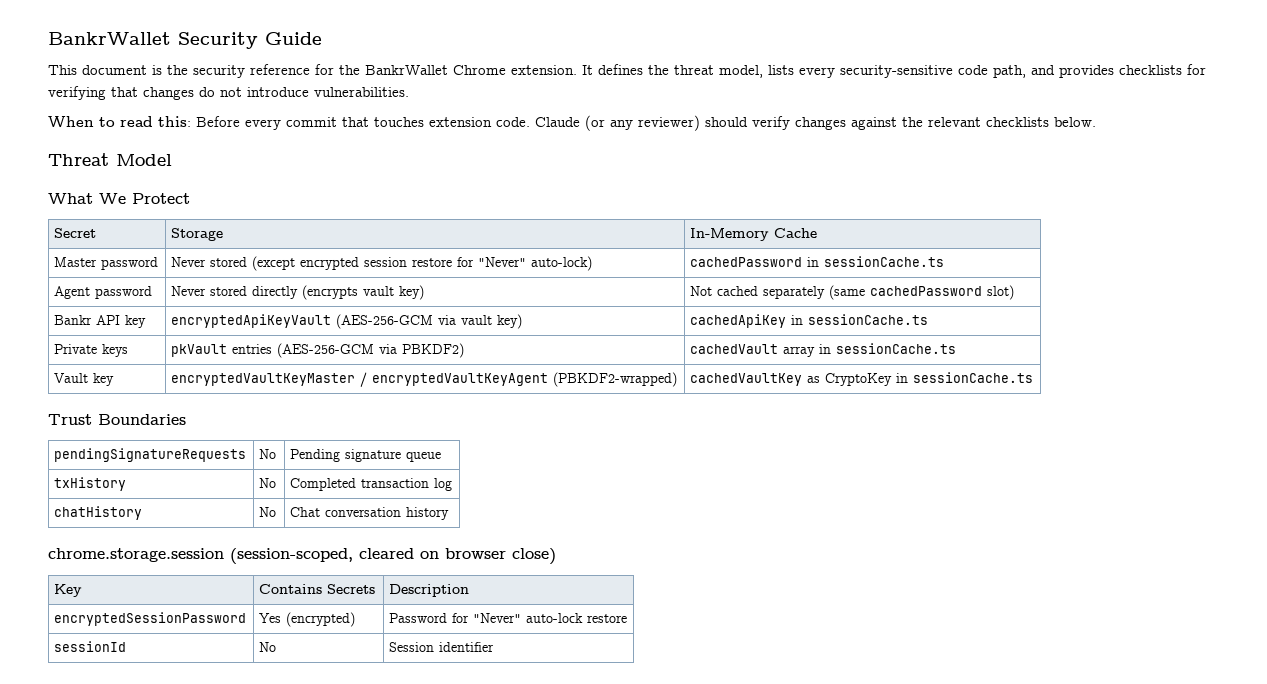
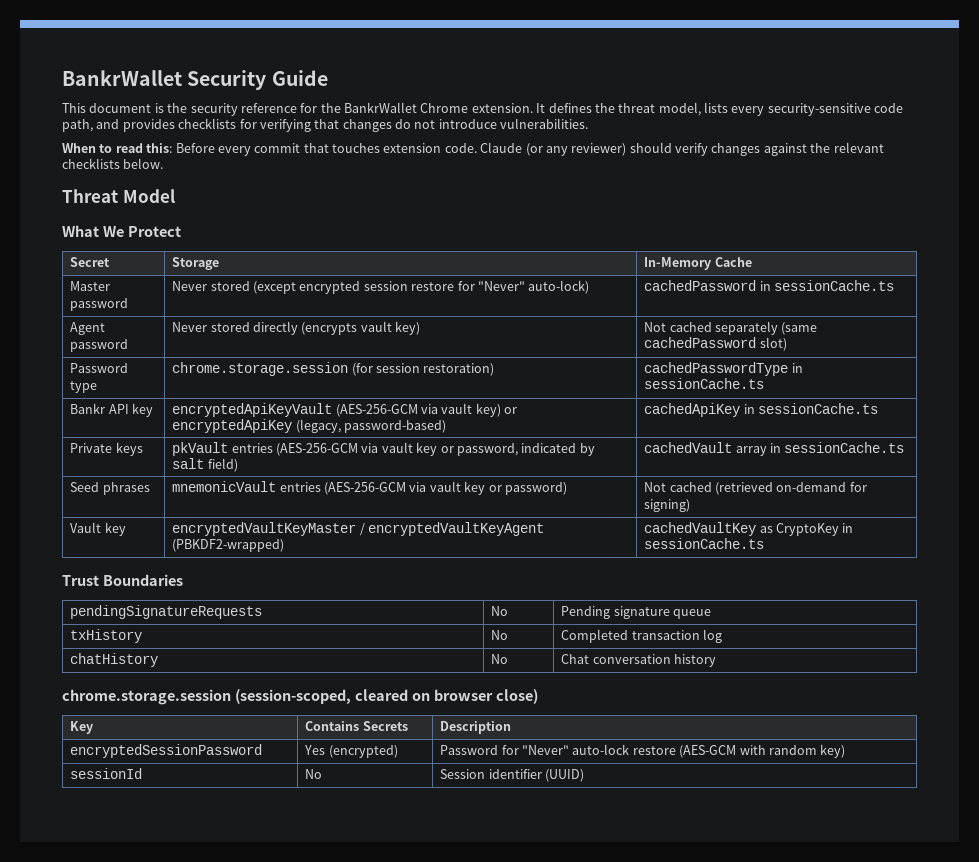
(1015, 292) none -> [70,363,129,373] [70,381,98,393] [172,362,495,376] [644,362,803,376] [644,378,765,389] // Password type | chrome.storage.session (for session restoration) | cachedPasswordType in sessionCache.ts
(523, 321) none -> [504,407,518,414] [172,419,447,433] or encryptedApiKey (legacy, password-based)
[402,343,465,358] [690,343,957,357] PBKDF2) | cachedVault array in sessionCache.ts -> [381,442,595,456] [172,458,238,472] [644,442,905,456] [70,482,150,495] [172,481,567,495] [644,482,867,495] [644,499,691,512] vault key or password, indicated by salt field) | cachedVault array in sessionCache.ts // Seed phrases | mnemonicVault entries (AES-256-GCM via vault key or password) | Not cached (retrieved on-demand for signing)
(628, 618) none -> [679,744,846,758] (AES-GCM with random key)
(495, 647) none -> [545,769,585,782] (UUID)

